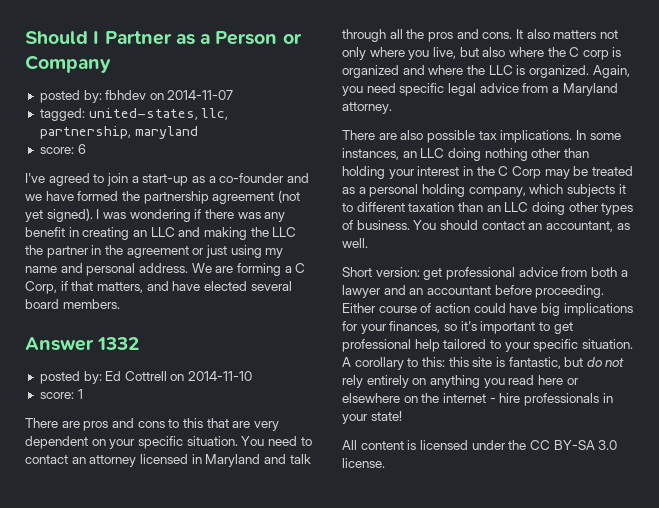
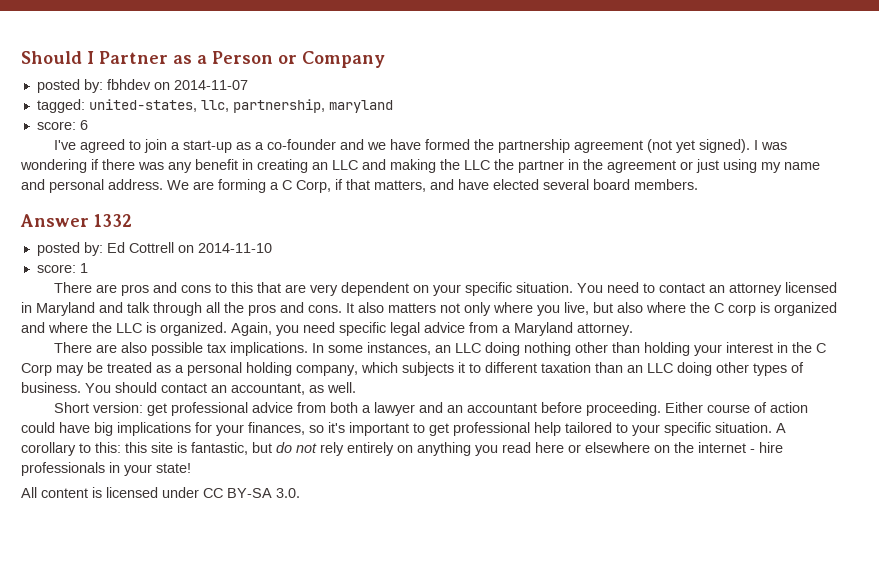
[508,440,527,450] the -> (199, 492) none
[598,440,618,450] [342,458,385,468] 3.0 license. -> [276,488,300,498] 3.0.

